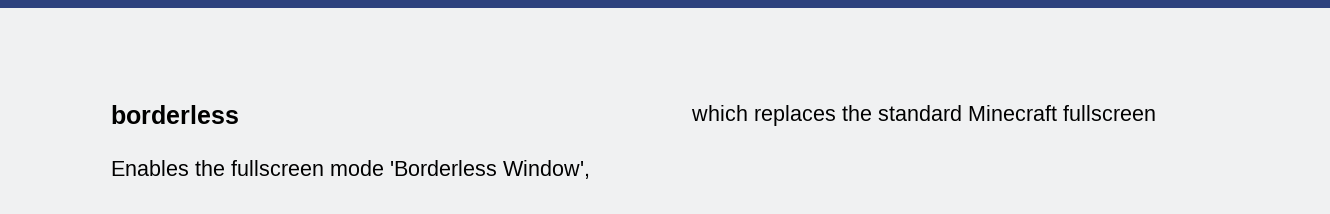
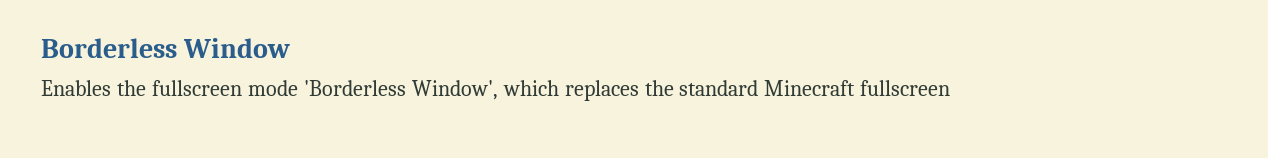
[111,105,239,124] borderless -> [41,38,291,58] Borderless Window

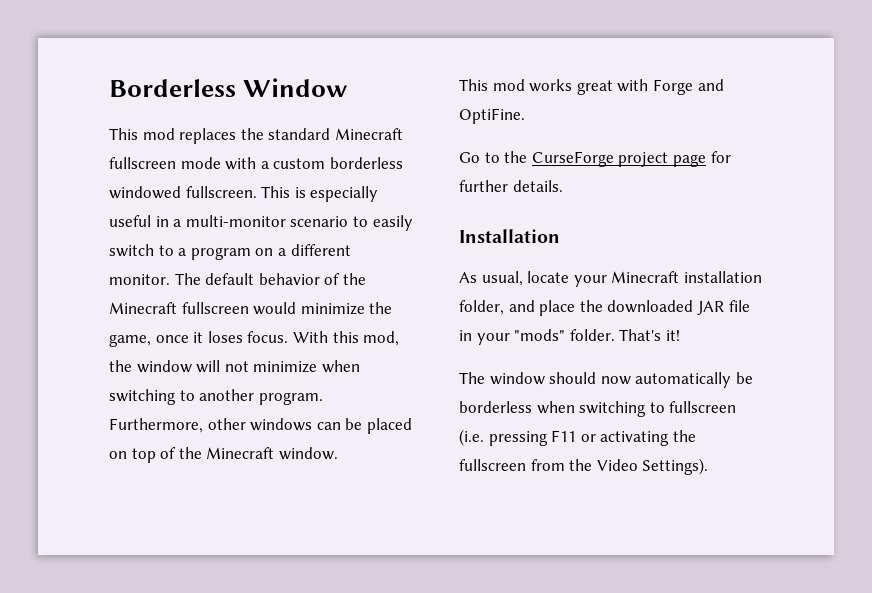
[41,80,559,100] Enables the fullscreen mode 'Borderless Window', which -> [109,128,175,140] This mod
(951, 88) none -> [180,157,403,170] [109,186,379,202] [109,215,413,231] [109,244,351,260] [109,273,366,285] [109,302,393,315] [109,331,400,347] [109,360,360,373] [109,389,323,405] [109,418,412,434] [109,447,338,463] [459,79,724,95] [459,108,525,124] [459,151,731,167] [459,180,563,192] [459,229,560,243] [459,271,762,287] [459,300,750,316] [459,329,680,345] [459,372,753,388] [459,401,737,417] [459,429,696,446] [459,458,709,475] mode with a custom borderless windowed fullscreen. This is especially useful in a multi-monitor scenario to easily switch to a program on a different monitor. The default behavior of the Minecraft fullscreen would minimize the game, once it loses focus. With this mod, the window will not minimize when switching to another program. Furthermore, other windows can be placed on top of the Minecraft window. // This mod works great with Forge and OptiFine. // Go to the CurseForge project page for further details. // Installation // As usual, locate your Minecraft installation folder, and place the downloaded JAR file in your "mods" folder. That's it! // The window should now automatically be borderless when switching to fullscreen (i.e. pressing F11 or activating the fullscreen from the Video Settings).

